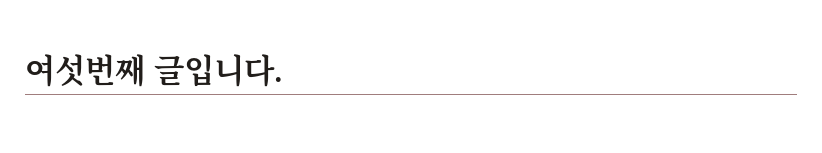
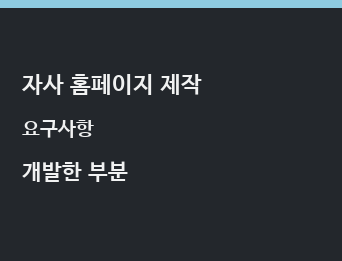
[25,54,283,87] 여섯번째 글입니다. -> [21,74,203,95] [22,120,94,138] [22,161,128,182] 자사 홈페이지 제작 // 요구사항 // 개발한 부분

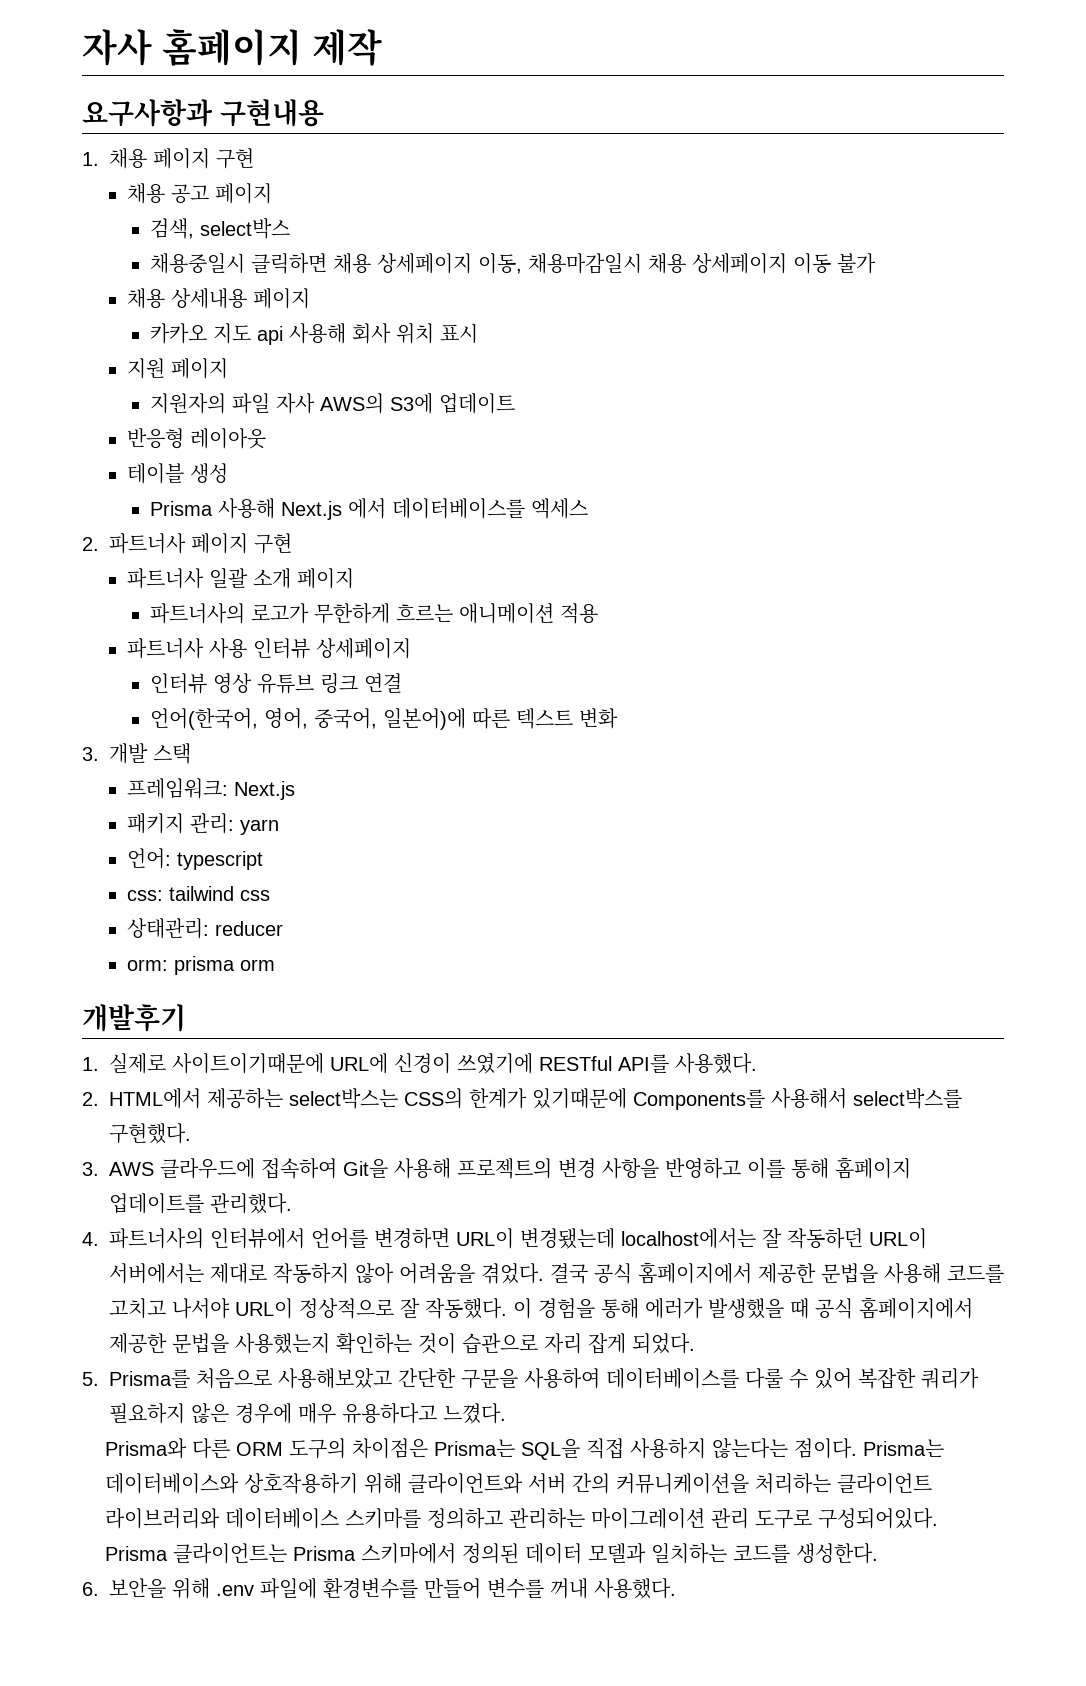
[22,120,94,138] [22,161,128,182] 요구사항 // 개발한 부분 -> [82,99,324,127] [82,148,254,169] [126,183,272,204] [149,218,290,239] [149,253,876,274] [126,288,310,309] [149,323,478,345] [126,358,228,379] [149,393,515,414] [126,428,266,449] [126,463,228,484] [149,498,588,520] [82,533,292,554] [126,568,354,589] [149,603,598,624] [126,638,411,659] [149,673,402,694] [149,708,618,730] [82,743,191,764] [126,778,295,800] [126,813,279,835] [126,848,263,870] [126,886,270,901] [126,918,283,939] [126,956,275,975] [82,1004,186,1032] [82,1053,757,1074] [82,1088,962,1110] [109,1123,191,1144] [82,1157,911,1179] [109,1193,292,1214] [82,1228,927,1249] [109,1262,1004,1284] [109,1297,973,1319] [109,1333,695,1354] [82,1368,979,1389] [109,1403,506,1424] [104,1438,944,1460] [104,1473,932,1494] [104,1508,938,1529] [104,1543,878,1564] [82,1578,676,1599] 요구사항과 구현내용 // 1. 채용 페이지 구현 // 채용 공고 페이지 // 검색, select박스 // 채용중일시 클릭하면 채용 상세페이지 이동, 채용마감일시 채용 상세페이지 이동 불가 // 채용 상세내용 페이지 // 카카오 지도 api 사용해 회사 위치 표시 // 지원 페이지 // 지원자의 파일 자사 AWS의 S3에 업데이트 // 반응형 레이아웃 // 테이블 생성 // Prisma 사용해 Next.js 에서 데이터베이스를 엑세스 // 2. 파트너사 페이지 구현 // 파트너사 일괄 소개 페이지 // 파트너사의 로고가 무한하게 흐르는 애니메이션 적용 // 파트너사 사용 인터뷰 상세페이지 // 인터뷰 영상 유튜브 링크 연결 // 언어(한국어, 영어, 중국어, 일본어)에 따른 텍스트 변화 // 3. 개발 스택 // 프레임워크: Next.js // 패키지 관리: yarn // 언어: typescript // css: tailwind css // 상태관리: reducer // orm: prisma orm // 개발후기 // 1. 실제로 사이트이기때문에 URL에 신경이 쓰였기에 RESTful API를 사용했다. // 2. HTML에서 제공하는 select박스는 CSS의 한계가 있기때문에 Components를 사용해서 select박스를 구현했다. // 3. AWS 클라우드에 접속하여 Git을 사용해 프로젝트의 변경 사항을 반영하고 이를 통해 홈페이지 업데이트를 관리했다. // 4. 파트너사의 인터뷰에서 언어를 변경하면 URL이 변경됐는데 localhost에서는 잘 작동하던 URL이 서버에서는 제대로 작동하지 않아 어려움을 겪었다. 결국 공식 홈페이지에서 제공한 문법을 사용해 코드를 고치고 나서야 URL이 정상적으로 잘 작동했다. 이 경험을 통해 에러가 발생했을 때 공식 홈페이지에서 제공한 문법을 사용했는지 확인하는 것이 습관으로 자리 잡게 되었다. // 5. Prisma를 처음으로 사용해보았고 간단한 구문을 사용하여 데이터베이스를 다룰 수 있어 복잡한 쿼리가 필요하지 않은 경우에 매우 유용하다고 느꼈다. // Prisma와 다른 ORM 도구의 차이점은 Prisma는 SQL을 직접 사용하지 않는다는 점이다. Prisma는 데이터베이스와 상호작용하기 위해 클라이언트와 서버 간의 커뮤니케이션을 처리하는 클라이언트 라이브러리와 데이터베이스 스키마를 정의하고 관리하는 마이그레이션 관리 도구로 구성되어있다. Prisma 클라이언트는 Prisma 스키마에서 정의된 데이터 모델과 일치하는 코드를 생성한다. // 6. 보안을 위해 .env 파일에 환경변수를 만들어 변수를 꺼내 사용했다.

